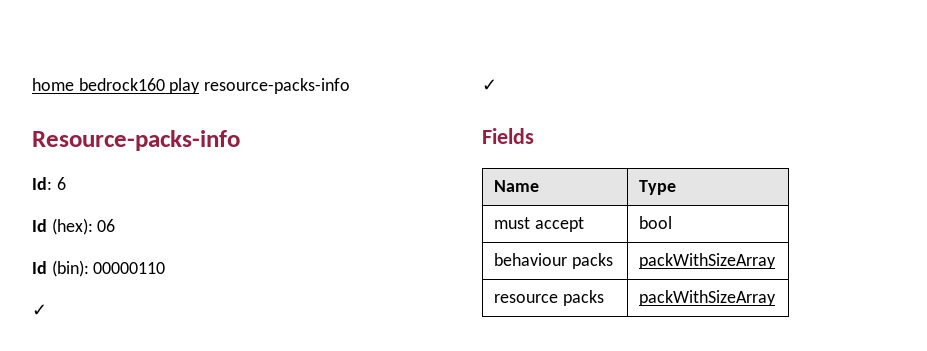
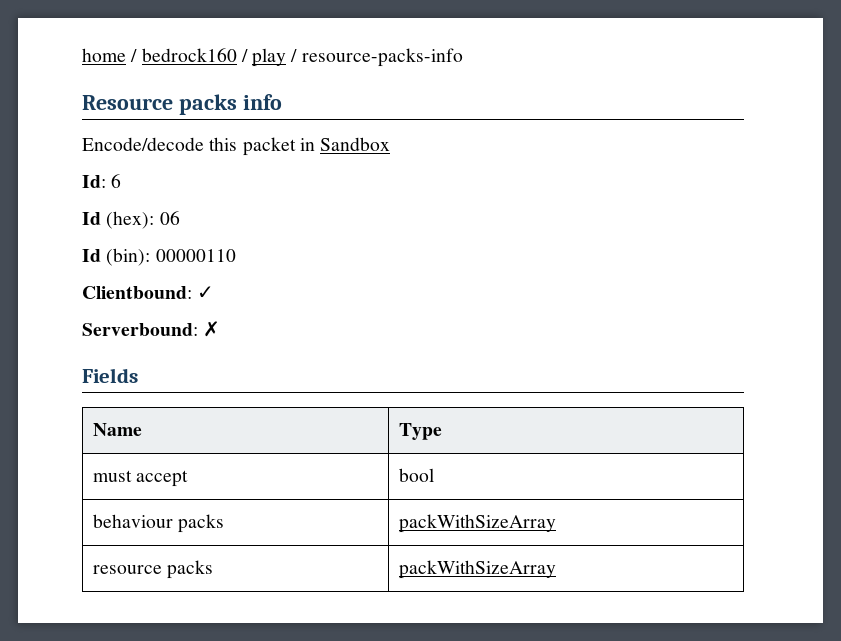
[78,78,351,94] [32,130,240,151] bedrock160 play resource-packs-info // Resource-packs-info -> [130,48,463,67] [82,94,282,115] [82,137,391,156] / bedrock160 / play / resource-packs-info // Resource packs info // Encode/decode this packet in Sandbox
[32,304,47,316] [482,79,497,91] ✓ // ✓ -> [82,286,215,299] [82,321,221,337] Clientbound: ✓ // Serverbound: ✗

